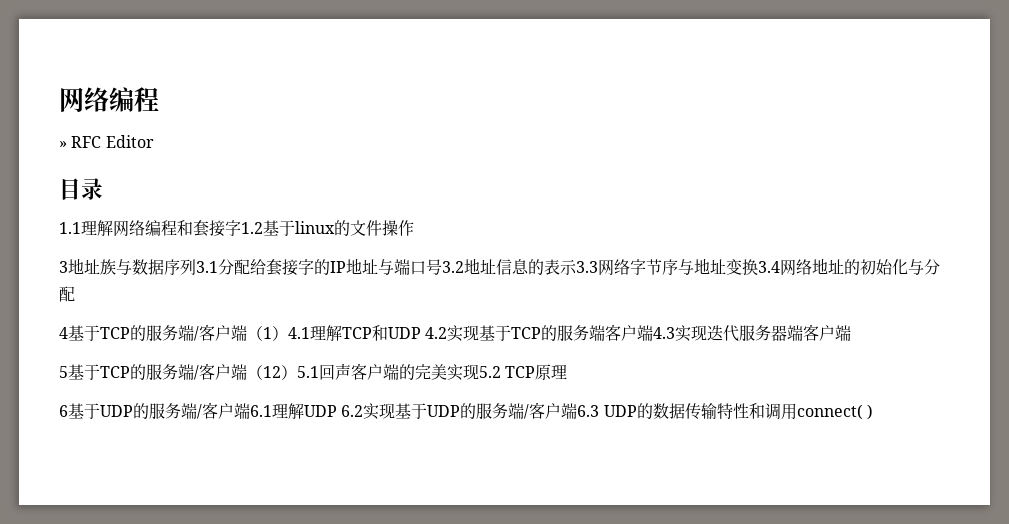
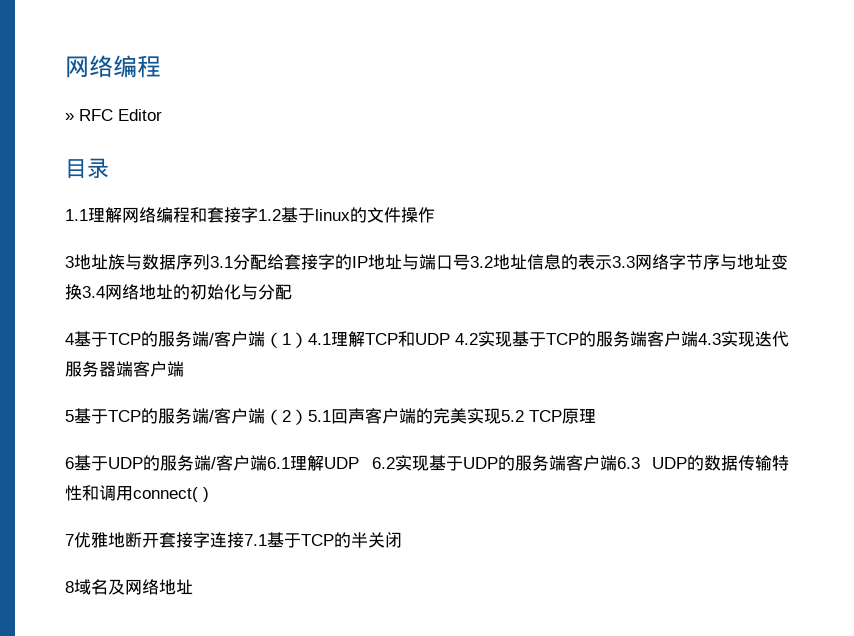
[263,366,281,378] 12 -> [282,410,291,422] 2
[524,404,530,419] / -> (566, 463) none
(873, 412) none -> [65,532,402,548] [65,579,193,595] // 7优雅地断开套接字连接7.1基于TCP的半关闭 // 8域名及网络地址

